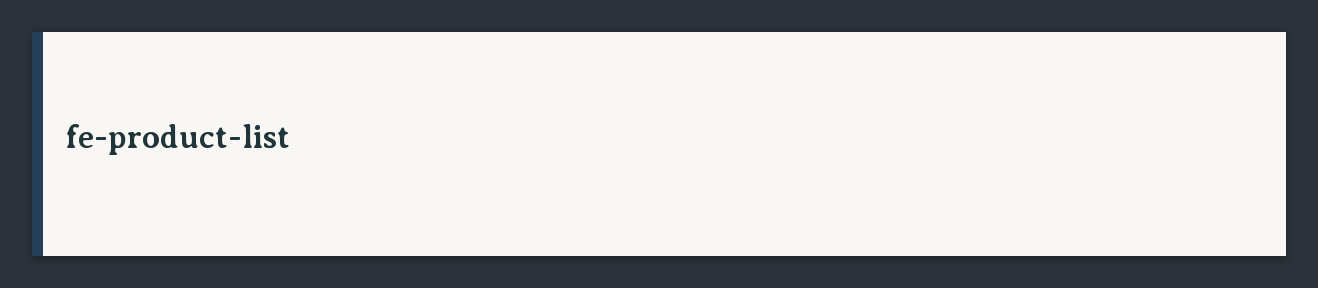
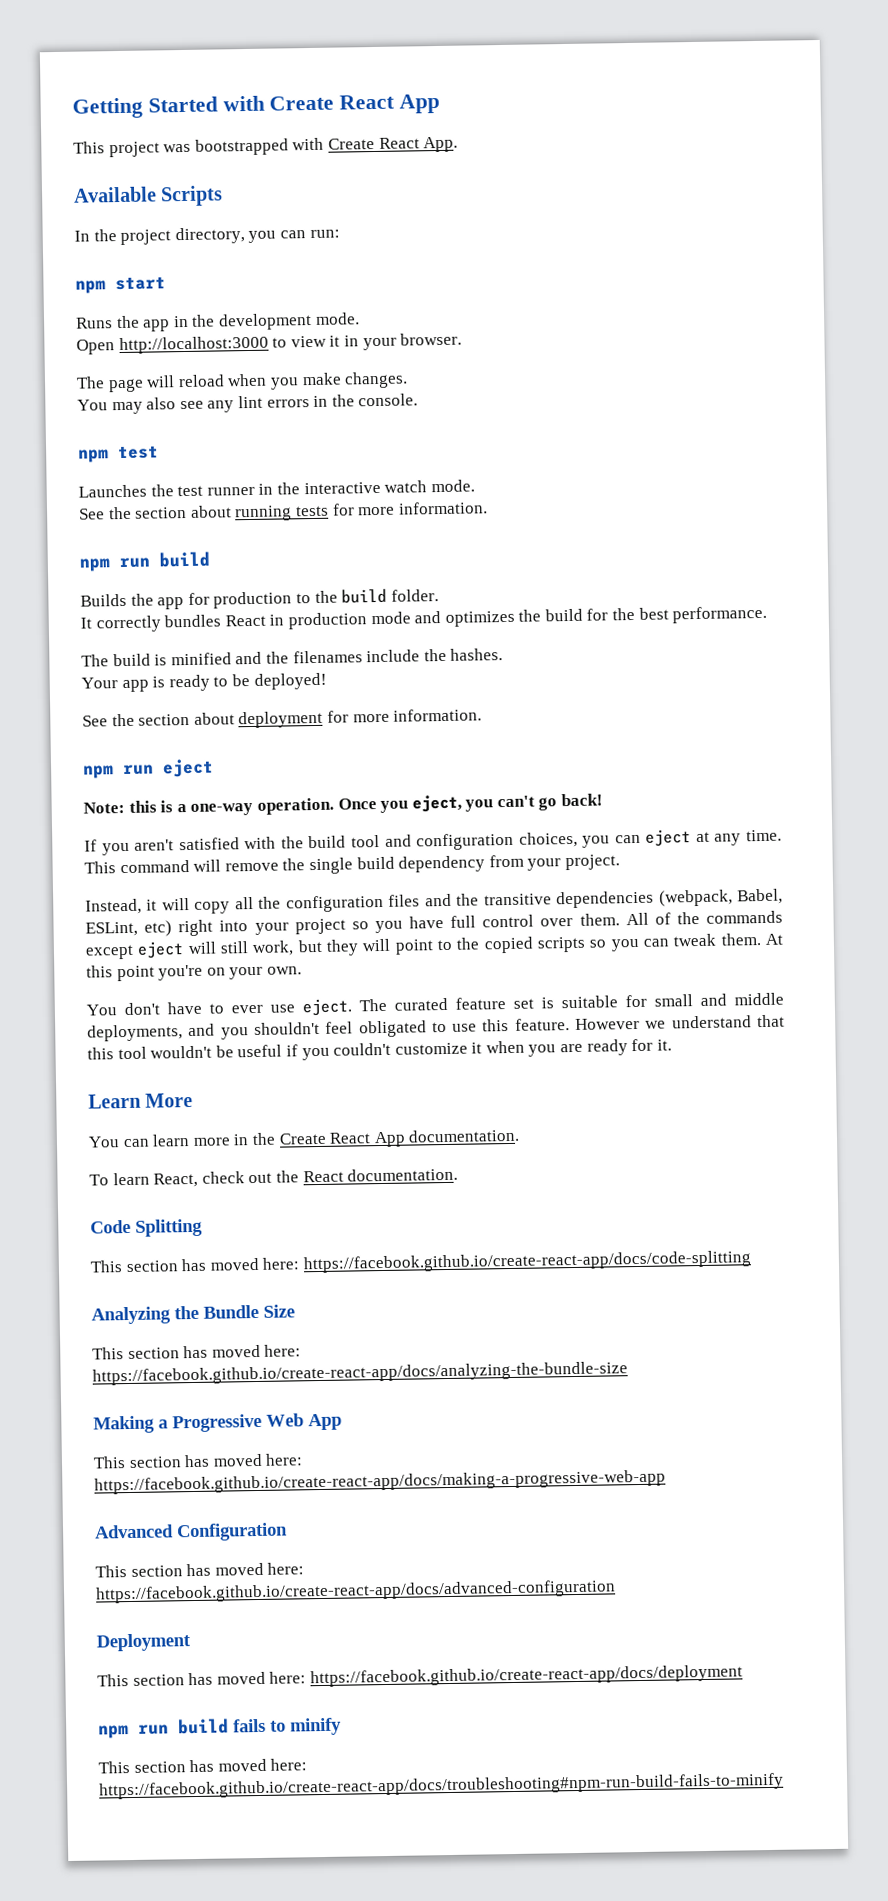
[65,124,290,155] fe-product-list -> [72,93,441,119] [73,136,459,158] [73,185,224,207] [74,227,340,245] [75,276,166,294] [76,312,360,332] [76,332,463,355] [76,371,409,393] [77,393,419,415] [78,445,159,463] [78,479,475,498] [79,501,488,522] [79,551,210,572] [80,588,439,610] [80,605,768,633] [81,648,504,667] [81,672,327,693] [82,708,483,729] [83,758,214,779] [83,793,604,816] [84,829,782,856] [84,854,620,875] [85,888,783,915] [85,910,783,937] [85,933,784,960] [86,964,302,982] [86,992,784,1017] [87,1014,785,1042] [87,1038,672,1061] [88,1092,194,1109] [88,1128,520,1148] [89,1167,459,1188] [90,1218,203,1237] [90,1250,751,1274] [91,1304,295,1325] [92,1344,302,1360] [92,1361,628,1386] [93,1413,342,1434] [93,1453,304,1469] [94,1469,666,1495] [94,1522,288,1542] [95,1562,305,1578] [95,1579,616,1604] [96,1633,191,1652] [97,1664,743,1688] [98,1717,342,1739] [98,1758,308,1774] [99,1772,784,1800] Getting Started with Create React App // This project was bootstrapped with Create React App. // Available Scripts // In the project directory, you can run: // npm start // Runs the app in the development mode. // Open http://localhost:3000 to view it in your browser. // The page will reload when you make changes. // You may also see any lint errors in the console. // npm test // Launches the test runner in the interactive watch mode. // See the section about running tests for more information. // npm run build // Builds the app for production to the build folder. // It correctly bundles React in production mode and optimizes the build for the best performance. // The build is minified and the filenames include the hashes. // Your app is ready to be deployed! // See the section about deployment for more information. // npm run eject // Note: this is a one-way operation. Once you eject, you can't go back! // If you aren't satisfied with the build tool and configuration choices, you can eject at any time. This command will remove the single build dependency from your project. // Instead, it will copy all the configuration files and the transitive dependencies (webpack, Babel, ESLint, etc) right into your project so you have full control over them. All of the commands except eject will still work, but they will point to the copied scripts so you can tweak them. At this point you're on your own. // You don't have to ever use eject. The curated feature set is suitable for small and middle deployments, and you shouldn't feel obligated to use this feature. However we understand that this tool wouldn't be useful if you couldn't customize it when you are ready for it. // Learn More // You can learn more in the Create React App documentation. // To learn React, check out the React documentation. // Code Splitting // This section has moved here: https://facebook.github.io/create-react-app/docs/code-splitting // Analyzing the Bundle Size // This section has moved here: https://facebook.github.io/create-react-app/docs/analyzing-the-bundle-size // Making a Progressive Web App // This section has moved here: https://facebook.github.io/create-react-app/docs/making-a-progressive-web-app // Advanced Configuration // This section has moved here: https://facebook.github.io/create-react-app/docs/advanced-configuration // Deployment // This section has moved here: https://facebook.github.io/create-react-app/docs/deployment // npm run build fails to minify // This section has moved here: https://facebook.github.io/create-react-app/docs/troubleshooting#npm-run-build-fails-to-minify

